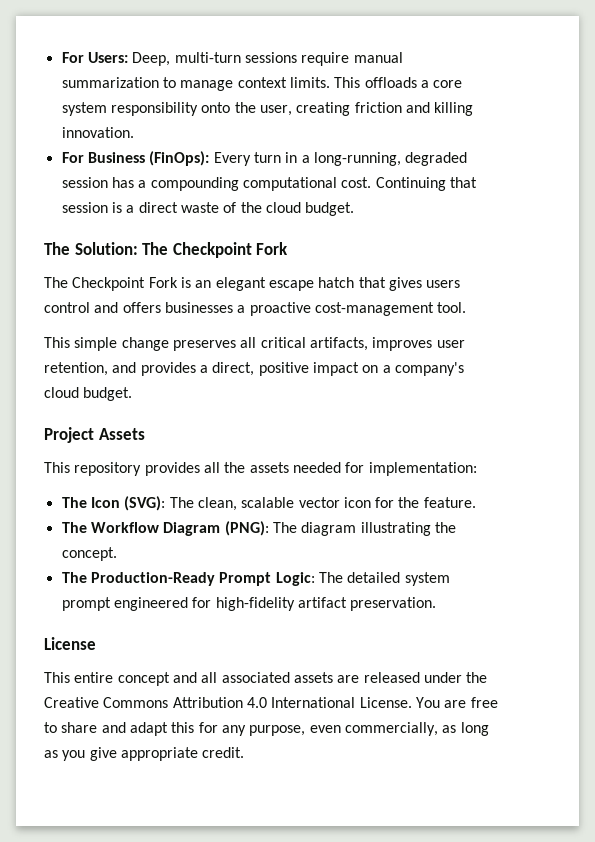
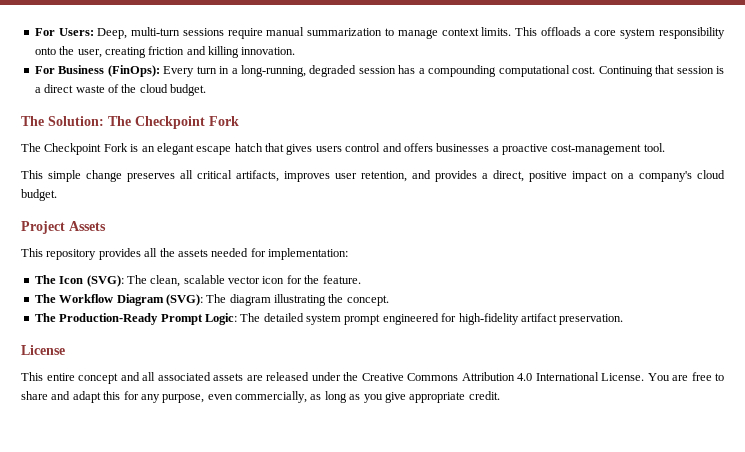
[224,521,269,536] (PNG): -> [165,294,203,306] (SVG):

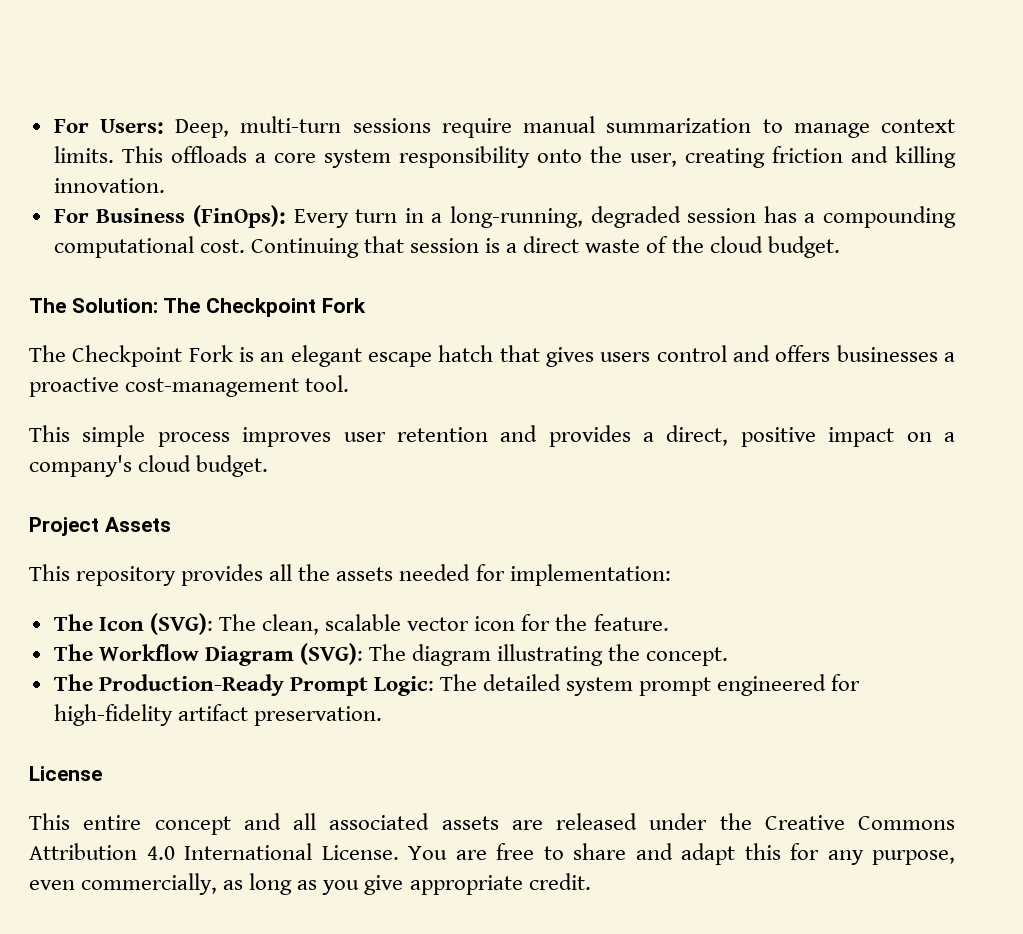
[86,170,279,182] change preserves all critical artifacts, -> [157,432,230,447] process
[361,171,407,182] retention, -> [396,427,488,442] retention

